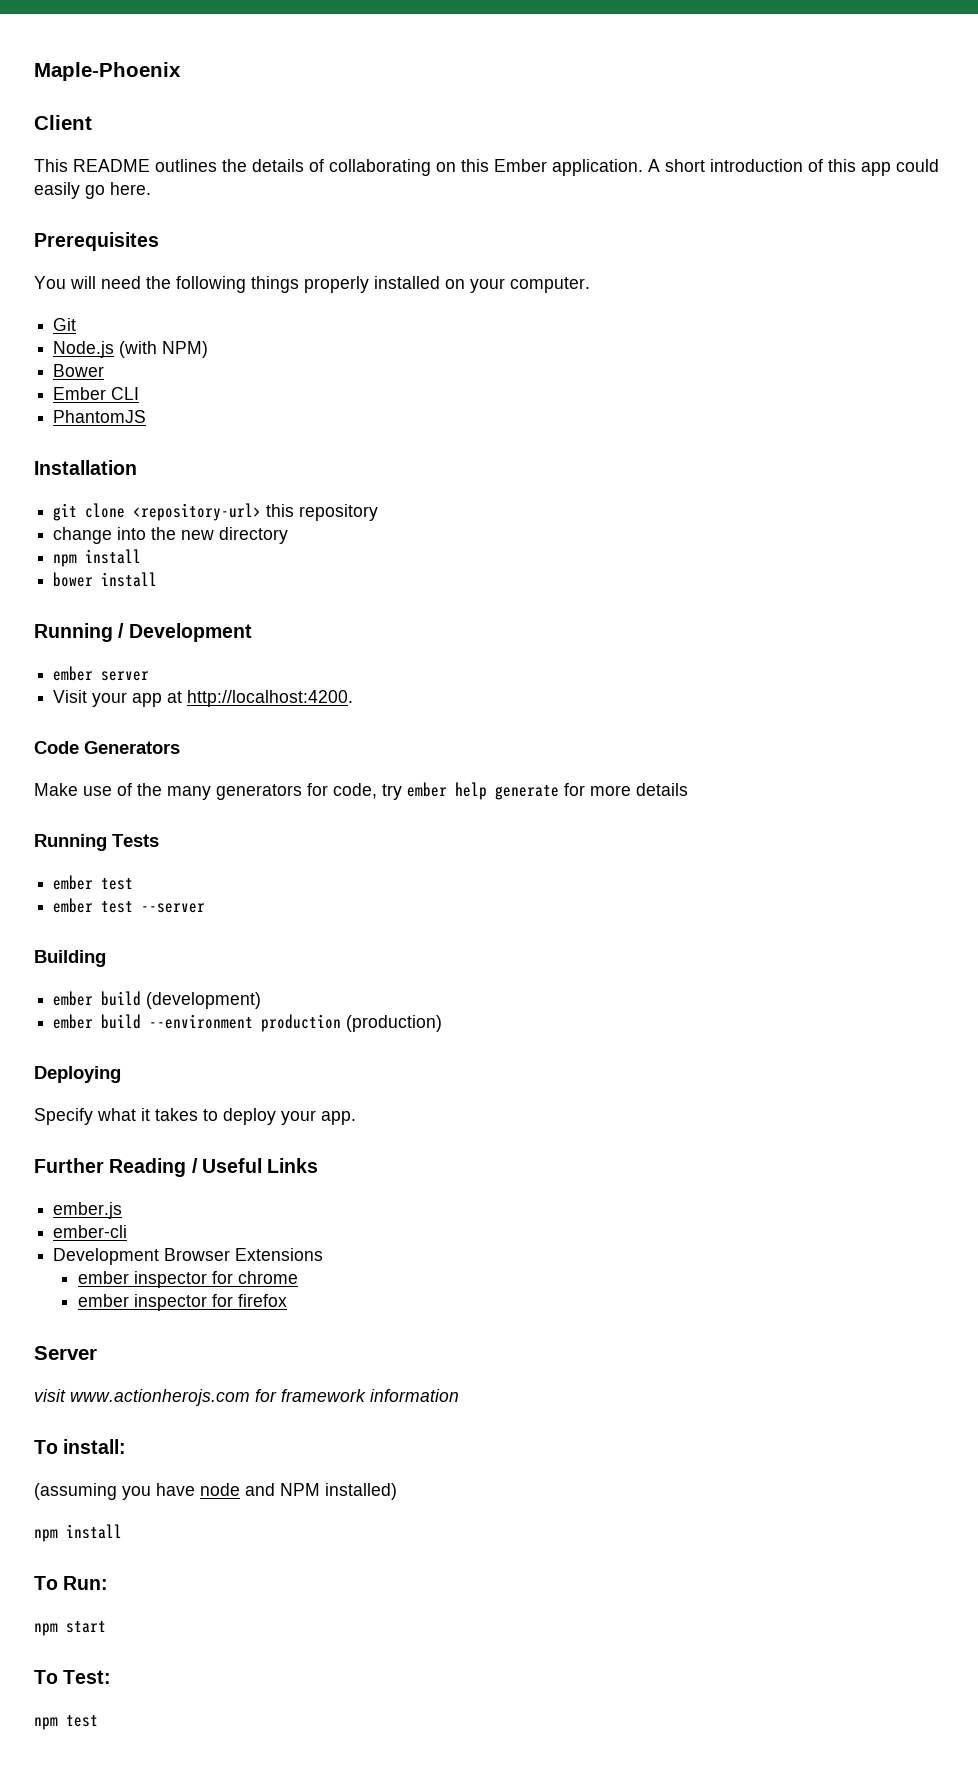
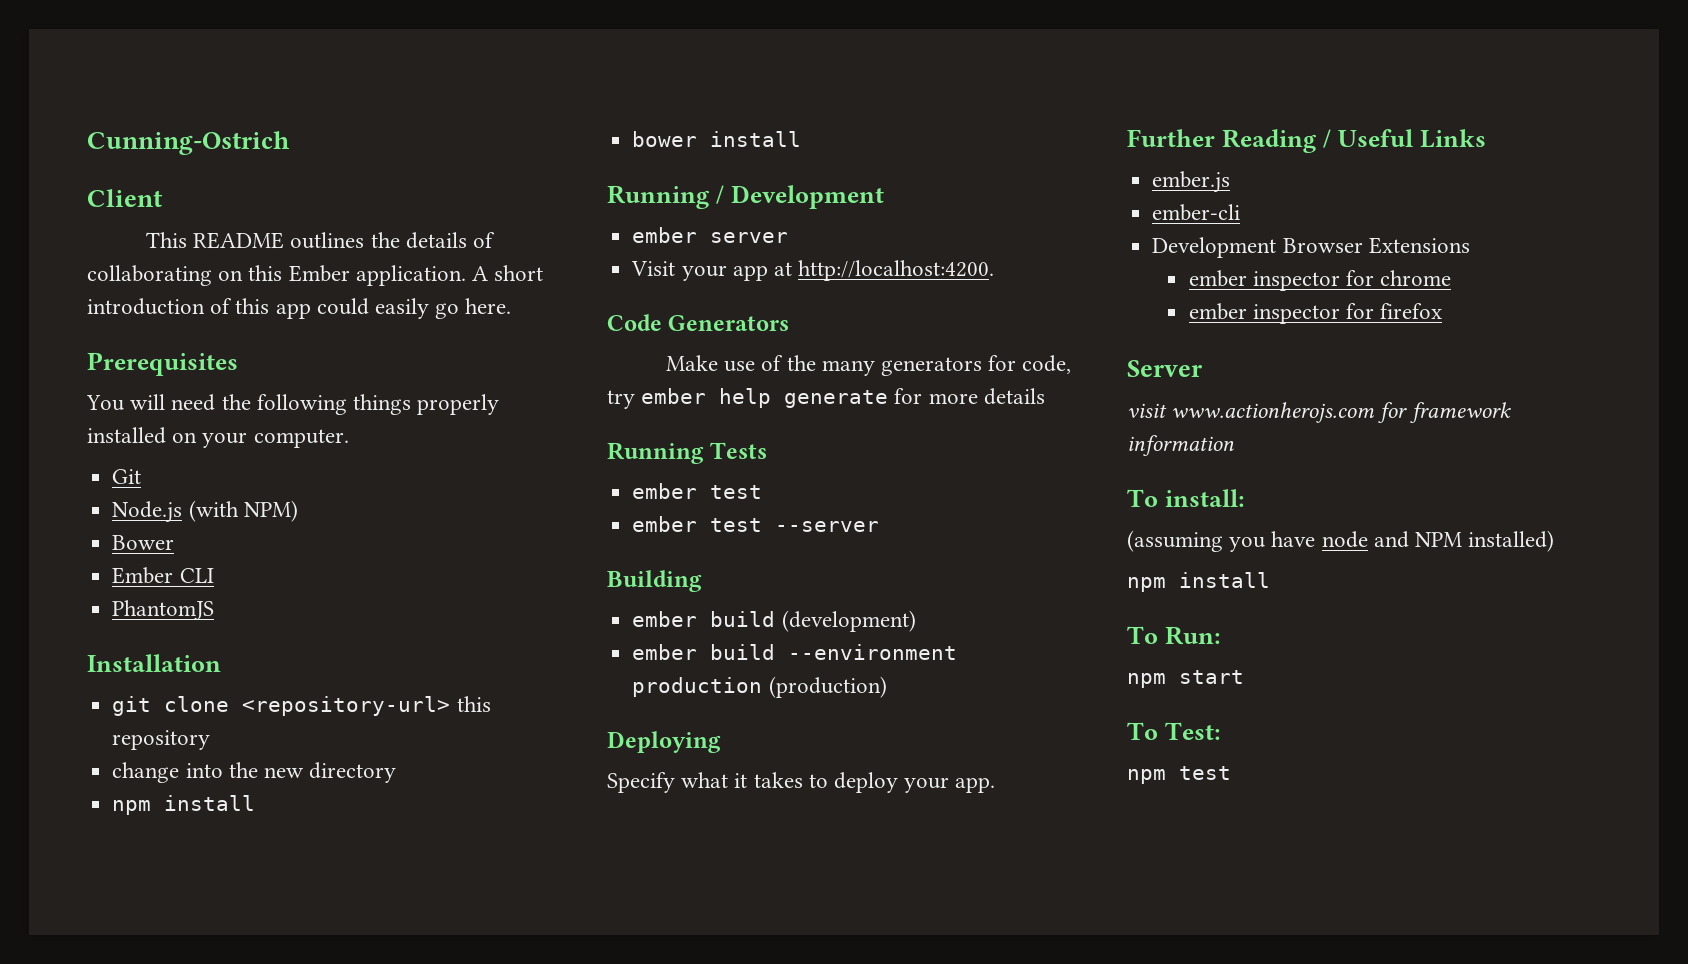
[34,62,181,81] Maple-Phoenix -> [87,131,290,155] Cunning-Ostrich

